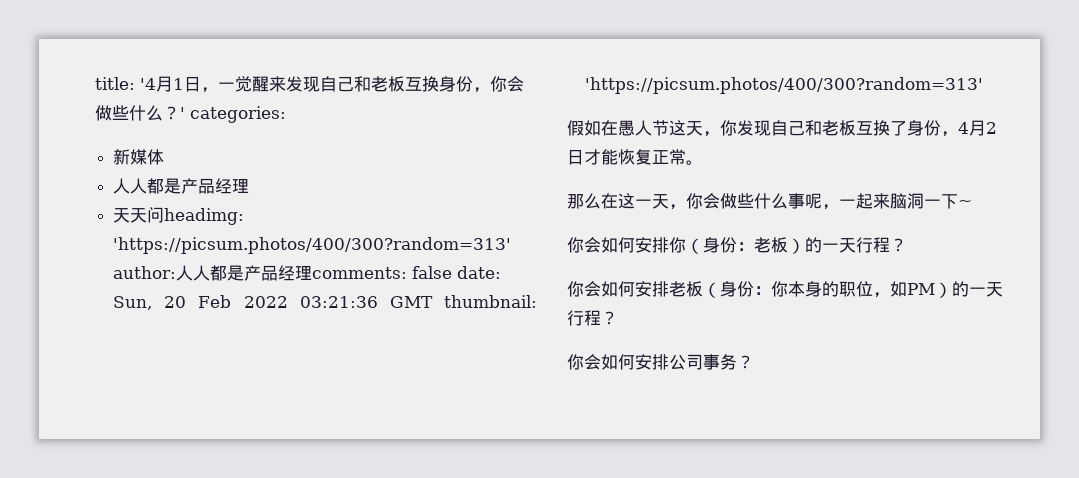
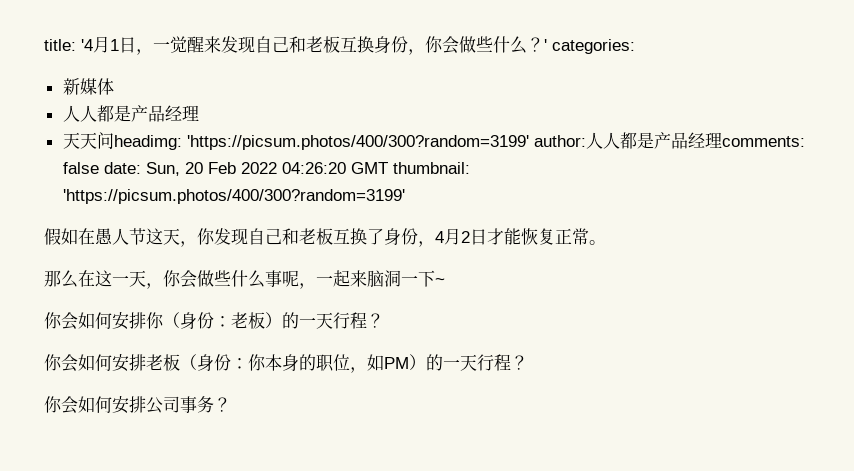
[113,237,512,254] 'https://picsum.photos/400/300?random=313' -> [186,135,529,150] 'https://picsum.photos/400/300?random=3199'
[299,296,378,308] 03:21:36 -> [281,162,346,174] 04:26:20
[585,77,984,94] 'https://picsum.photos/400/300?random=313' -> [62,189,405,204] 'https://picsum.photos/400/300?random=3199'

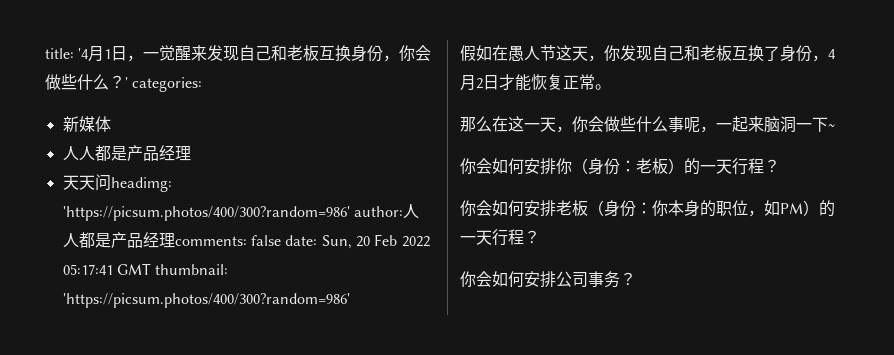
[186,135,529,150] 'https://picsum.photos/400/300?random=3199' -> [62,206,350,221] 'https://picsum.photos/400/300?random=986'
[281,162,346,174] 04:26:20 -> [62,264,113,275] 05:17:41
[62,189,405,204] 'https://picsum.photos/400/300?random=3199' -> [62,293,350,308] 'https://picsum.photos/400/300?random=986'

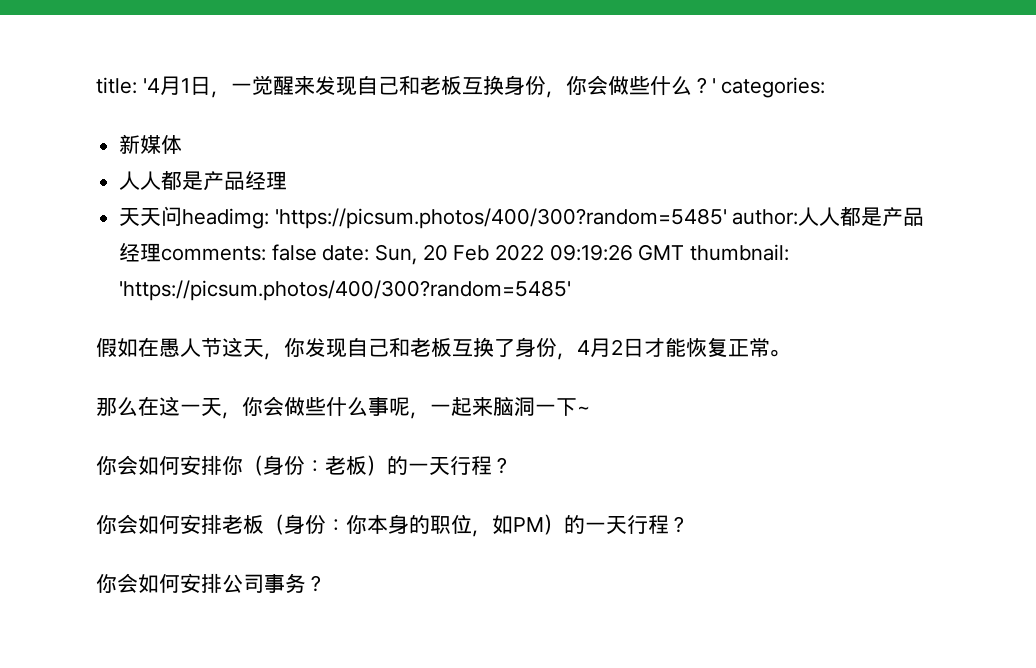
[62,206,350,221] 'https://picsum.photos/400/300?random=986' -> [274,208,727,229] 'https://picsum.photos/400/300?random=5485'
[62,264,113,275] 05:17:41 -> [549,244,633,261] 09:19:26
[62,293,350,308] 'https://picsum.photos/400/300?random=986' -> [119,280,572,301] 'https://picsum.photos/400/300?random=5485'

